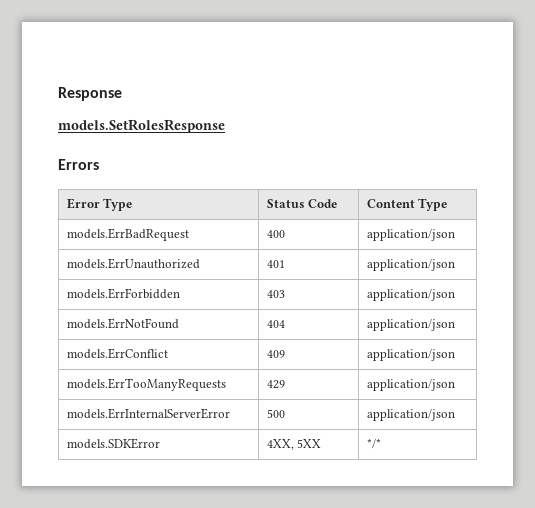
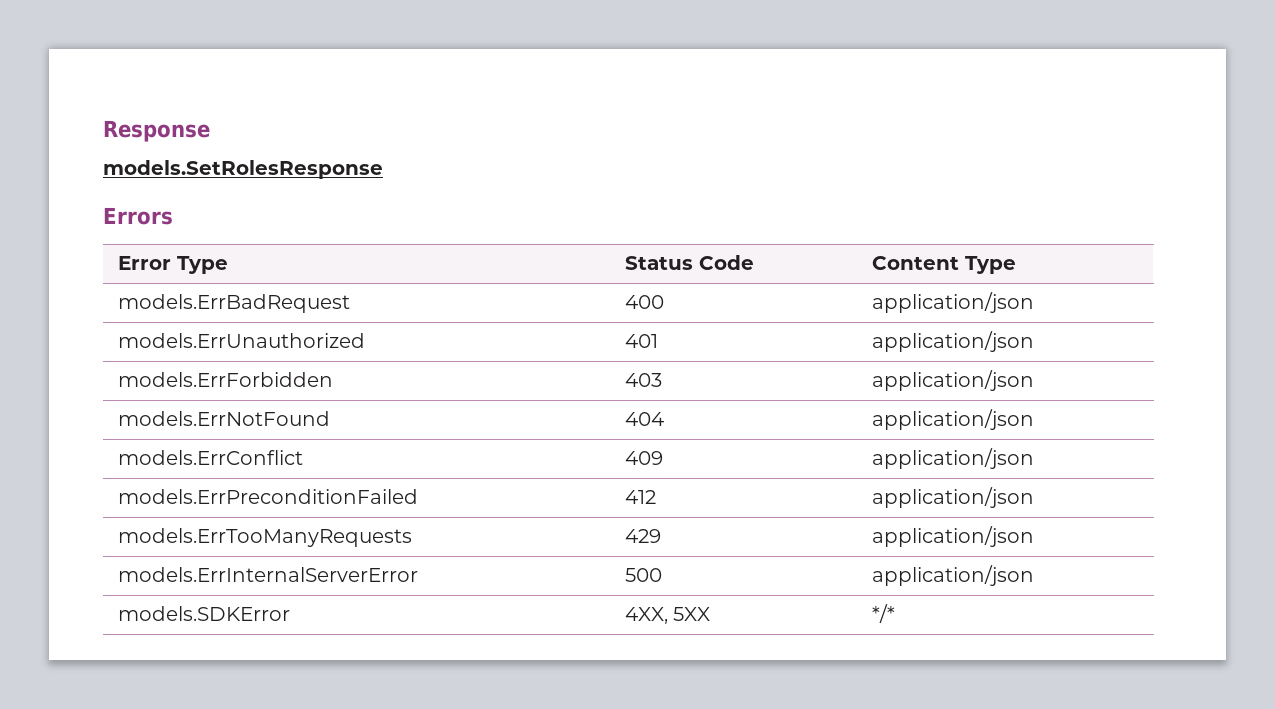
(455, 355) none -> [117,489,418,504] [624,490,656,504] [871,487,1034,508] // models.ErrPreconditionFailed | 412 | application/json

